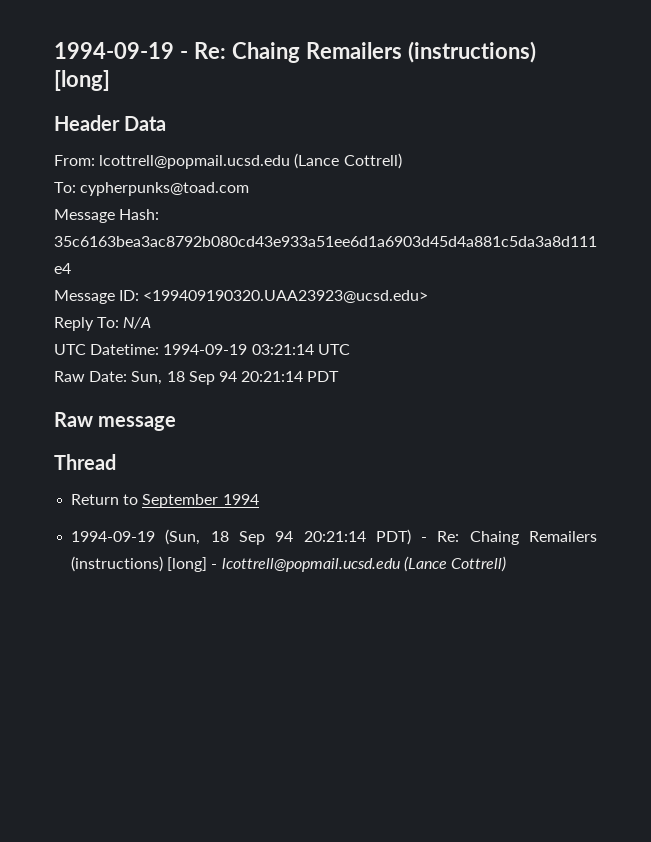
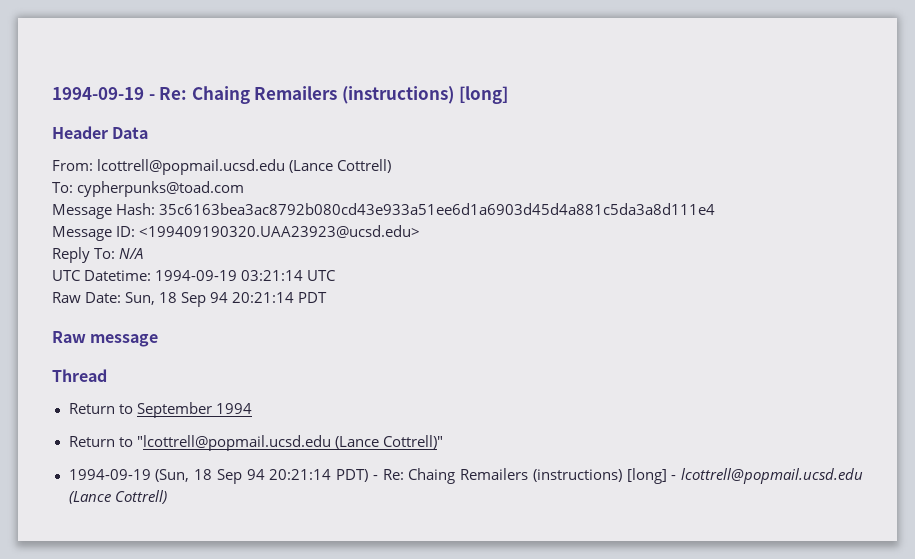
(259, 499) none -> [68,435,443,451] // Return to "lcottrell@popmail.ucsd.edu (Lance Cottrell)"

